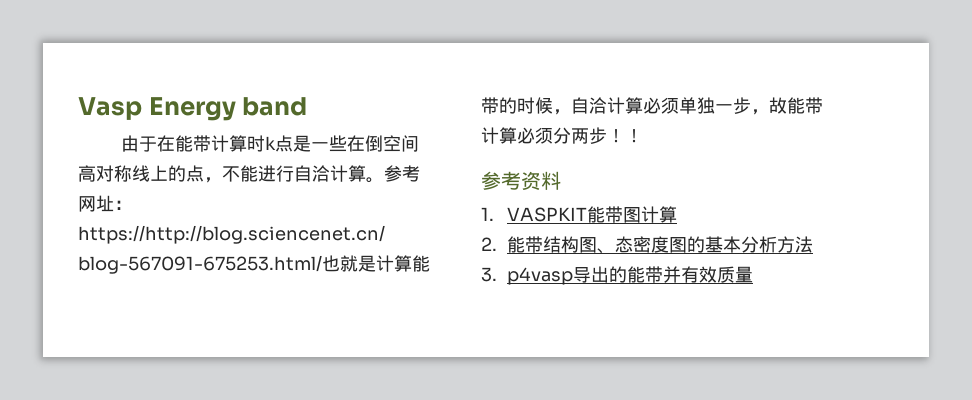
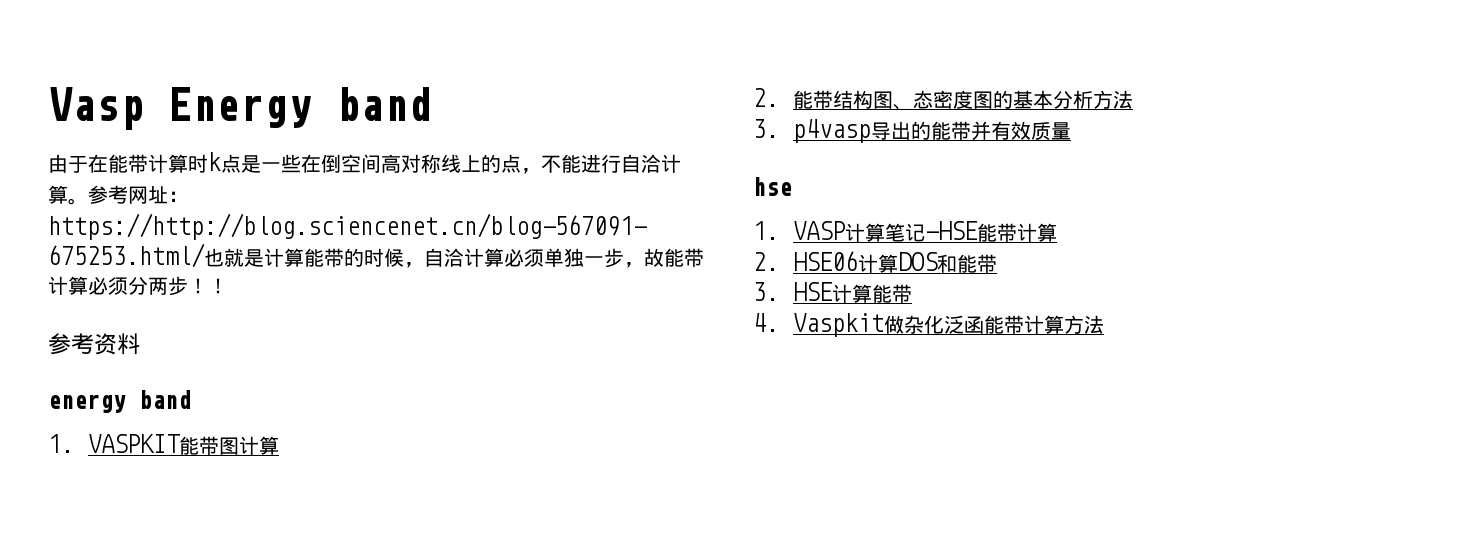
(561, 180) none -> [48,390,191,413] // energy band
(753, 274) none -> [753,177,792,196] [753,221,1057,242] [753,251,997,273] [753,282,912,303] [753,313,1104,337] // hse // 1. VASP计算笔记-HSE能带计算 // 2. HSE06计算DOS和能带 // 3. HSE计算能带 // 4. Vaspkit做杂化泛函能带计算方法

